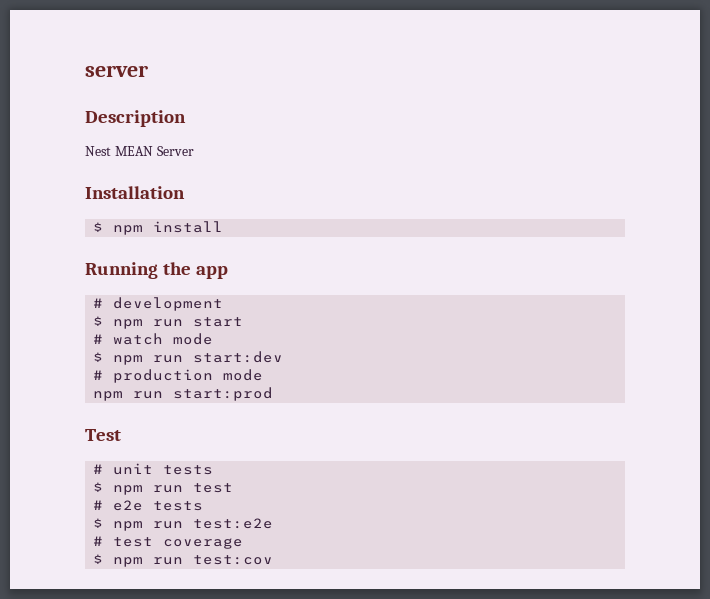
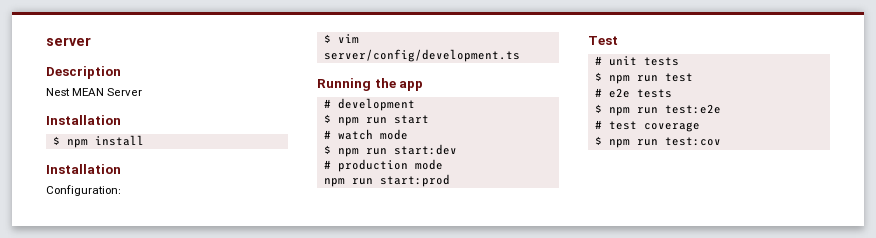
(224, 227) none -> [46,164,121,174] [46,185,121,196] [323,34,359,43] [323,49,520,62] // Installation // Configuration: // $ vim server/config/development.ts

